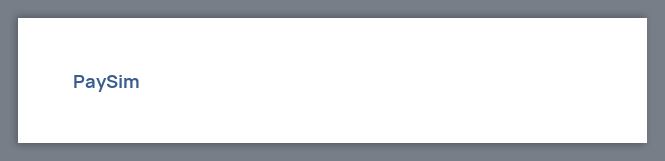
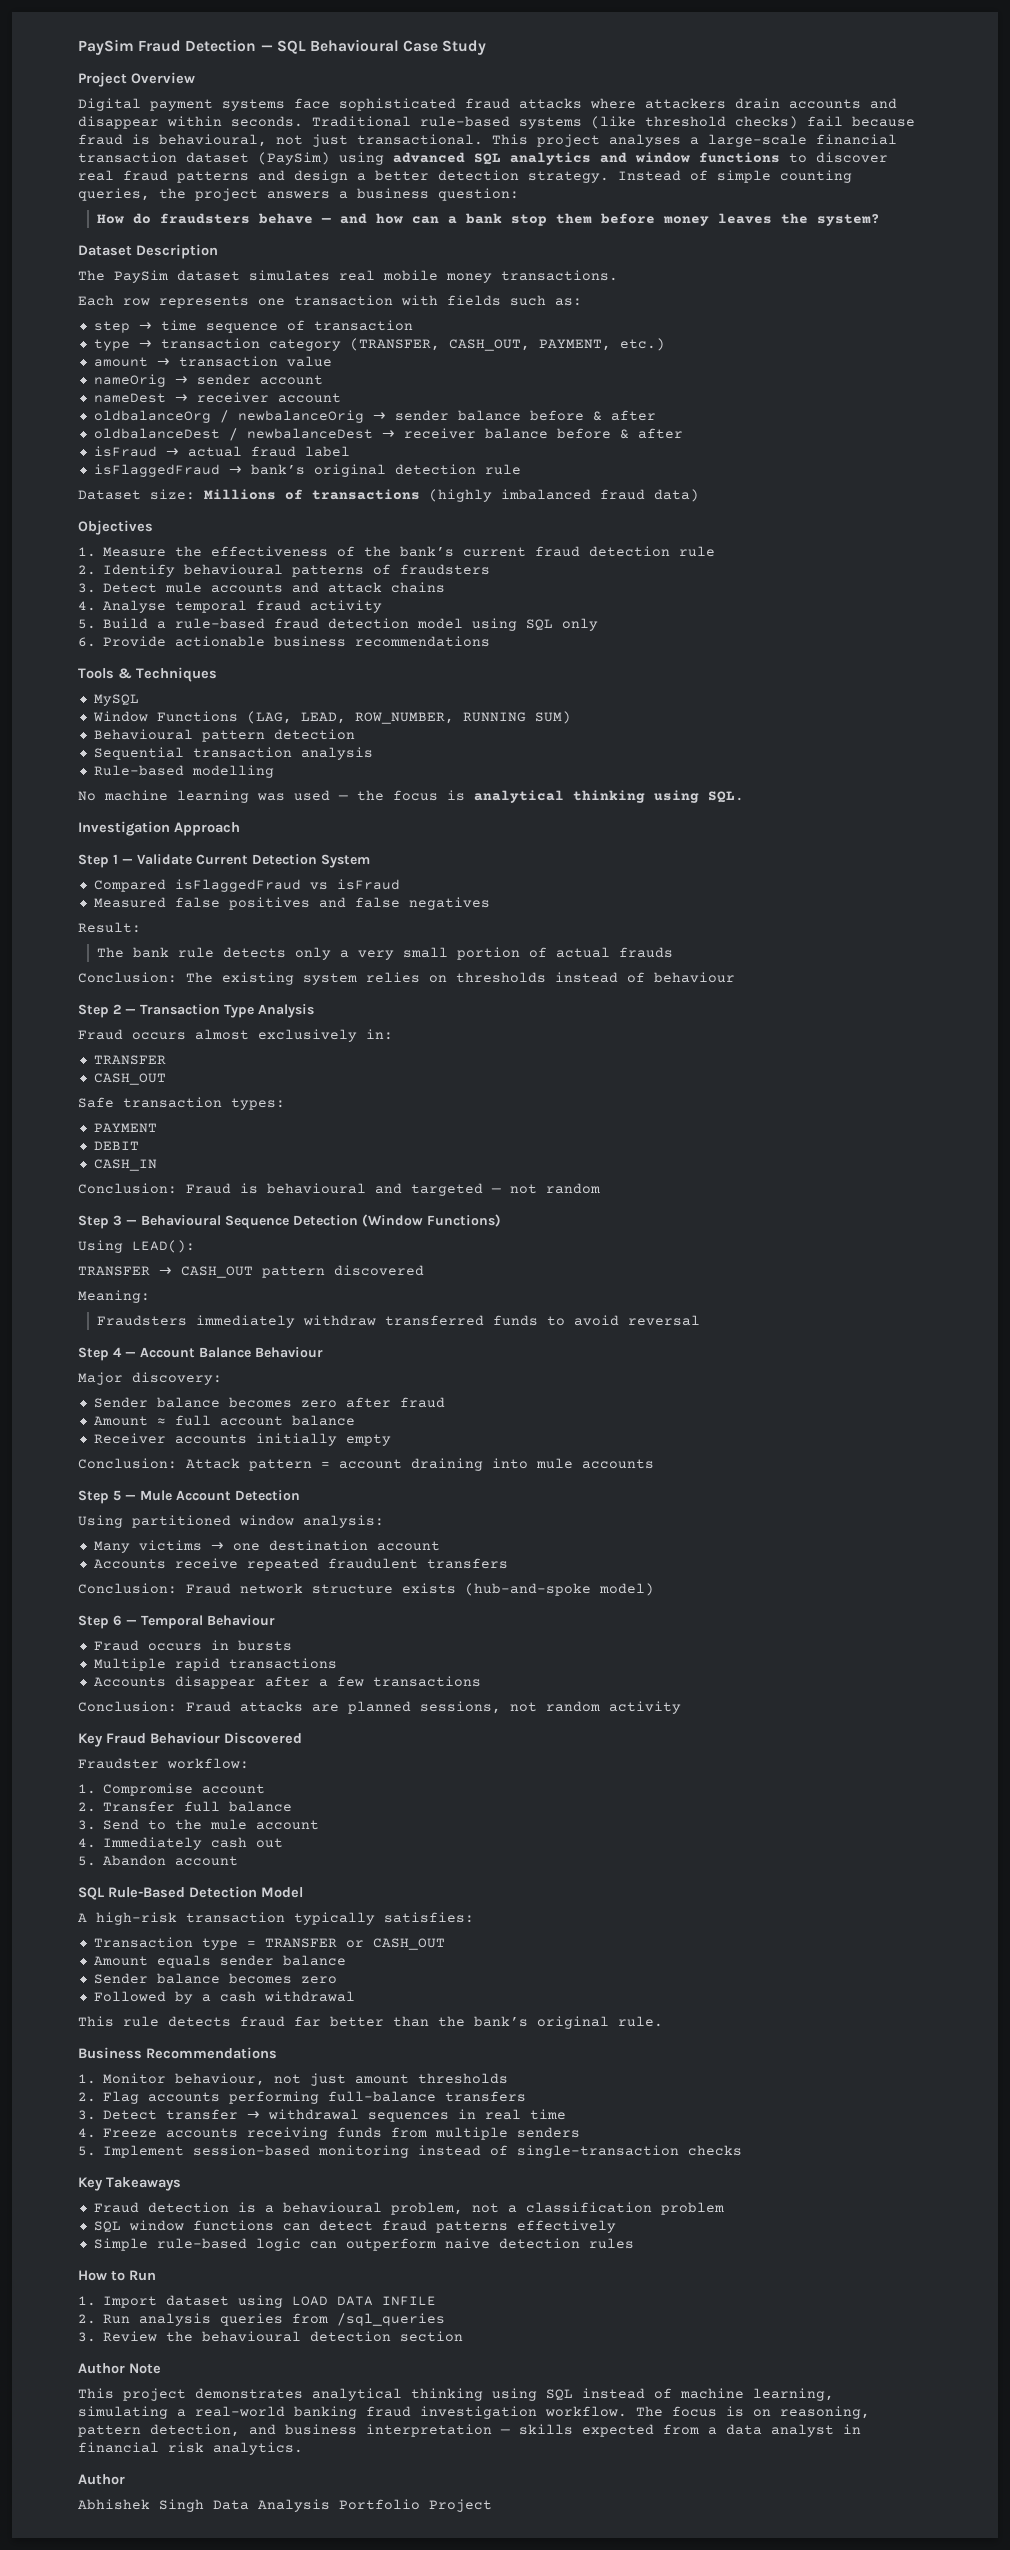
[73,75,140,92] PaySim -> [78,39,487,55] [78,72,195,87] [78,98,897,111] [78,116,915,129] [78,134,897,147] [78,152,888,165] [78,170,852,183] [78,188,519,201] [96,213,880,226] [78,244,218,259] [78,270,618,283] [78,295,582,308] [93,320,413,333] [93,338,665,351] [93,356,332,367] [93,374,323,387] [93,392,341,403] [93,410,656,423] [93,428,683,441] [93,446,350,457] [93,464,521,477] [78,489,699,502] [78,520,153,535] [78,546,716,557] [78,564,491,577] [78,582,446,593] [78,600,383,613] [78,618,599,631] [78,636,491,647] [78,667,217,682] [93,694,139,706] [92,711,571,724] [93,729,355,742] [93,747,373,760] [93,765,274,778] [78,790,744,803] [78,821,240,836] [78,854,370,868] [93,879,400,892] [93,897,490,910] [78,922,141,933] [96,947,673,960] [78,972,735,985] [78,1004,314,1018] [78,1029,393,1042] [93,1055,166,1065] [93,1073,166,1085] [78,1097,285,1110] [93,1123,157,1133] [93,1141,139,1150] [93,1159,157,1171] [78,1183,600,1196] [78,1214,501,1229] [78,1240,195,1253] [78,1265,424,1278] [78,1290,150,1303] [96,1315,700,1328] [78,1347,323,1361] [78,1372,222,1385] [93,1397,445,1408] [93,1415,355,1426] [93,1433,391,1446] [78,1458,654,1471] [78,1490,300,1504] [78,1515,384,1528] [93,1540,440,1553] [93,1558,508,1571] [78,1583,654,1596] [78,1615,275,1629] [93,1640,292,1651] [93,1658,337,1671] [93,1676,481,1689] [78,1701,681,1714] [78,1732,302,1747] [78,1758,249,1769] [78,1783,266,1796] [78,1801,293,1812] [78,1819,320,1830] [78,1837,284,1850] [78,1855,239,1866] [78,1886,303,1900] [78,1912,474,1925] [93,1937,445,1950] [93,1955,346,1968] [93,1973,337,1984] [93,1991,355,2004] [78,2016,663,2029] [78,2047,277,2059] [78,2073,509,2086] [78,2091,527,2104] [78,2109,567,2122] [78,2127,581,2140] [78,2145,743,2158] [78,2177,181,2191] [93,2202,724,2215] [93,2220,616,2233] [93,2238,634,2251] [78,2270,156,2281] [78,2295,437,2308] [78,2313,446,2326] [78,2331,464,2342] [78,2363,161,2374] [78,2388,834,2401] [78,2406,870,2419] [78,2424,861,2437] [78,2442,303,2455] [78,2474,125,2485] [78,2499,492,2512] PaySim Fraud Detection — SQL Behavioural Case Study // Project Overview // Digital payment systems face sophisticated fraud attacks where attackers drain accounts and disappear within seconds. Traditional rule-based systems (like threshold checks) fail because fraud is behavioural, not just transactional. This project analyses a large-scale financial transaction dataset (PaySim) using advanced SQL analytics and window functions to discover real fraud patterns and design a better detection strategy. Instead of simple counting queries, the project answers a business question: // How do fraudsters behave — and how can a bank stop them before money leaves the system? // Dataset Description // The PaySim dataset simulates real mobile money transactions. // Each row represents one transaction with fields such as: // step → time sequence of transaction // type → transaction category (TRANSFER, CASH_OUT, PAYMENT, etc.) // amount → transaction value // nameOrig → sender account // nameDest → receiver account // oldbalanceOrg / newbalanceOrig → sender balance before & after // oldbalanceDest / newbalanceDest → receiver balance before & after // isFraud → actual fraud label // isFlaggedFraud → bank’s original detection rule // Dataset size: Millions of transactions (highly imbalanced fraud data) // Objectives // 1. Measure the effectiveness of the bank’s current fraud detection rule // 2. Identify behavioural patterns of fraudsters // 3. Detect mule accounts and attack chains // 4. Analyse temporal fraud activity // 5. Build a rule-based fraud detection model using SQL only // 6. Provide actionable business recommendations // Tools & Techniques // MySQL // Window Functions (LAG, LEAD, ROW_NUMBER, RUNNING SUM) // Behavioural pattern detection // Sequential transaction analysis // Rule-based modelling // No machine learning was used — the focus is analytical thinking using SQL. // Investigation Approach // Step 1 — Validate Current Detection System // Compared isFlaggedFraud vs isFraud // Measured false positives and false negatives // Result: // The bank rule detects only a very small portion of actual frauds // Conclusion: The existing system relies on thresholds instead of behaviour // Step 2 — Transaction Type Analysis // Fraud occurs almost exclusively in: // TRANSFER // CASH_OUT // Safe transaction types: // PAYMENT // DEBIT // CASH_IN // Conclusion: Fraud is behavioural and targeted — not random // Step 3 — Behavioural Sequence Detection (Window Functions) // Using LEAD(): // TRANSFER → CASH_OUT pattern discovered // Meaning: // Fraudsters immediately withdraw transferred funds to avoid reversal // Step 4 — Account Balance Behaviour // Major discovery: // Sender balance becomes zero after fraud // Amount ≈ full account balance // Receiver accounts initially empty // Conclusion: Attack pattern = account draining into mule accounts // Step 5 — Mule Account Detection // Using partitioned window analysis: // Many victims → one destination account // Accounts receive repeated fraudulent transfers // Conclusion: Fraud network structure exists (hub-and-spoke model) // Step 6 — Temporal Behaviour // Fraud occurs in bursts // Multiple rapid transactions // Accounts disappear after a few transactions // Conclusion: Fraud attacks are planned sessions, not random activity // Key Fraud Behaviour Discovered // Fraudster workflow: // 1. Compromise account // 2. Transfer full balance // 3. Send to the mule account // 4. Immediately cash out // 5. Abandon account // SQL Rule-Based Detection Model // A high-risk transaction typically satisfies: // Transaction type = TRANSFER or CASH_OUT // Amount equals sender balance // Sender balance becomes zero // Followed by a cash withdrawal // This rule detects fraud far better than the bank’s original rule. // Business Recommendations // 1. Monitor behaviour, not just amount thresholds // 2. Flag accounts performing full-balance transfers // 3. Detect transfer → withdrawal sequences in real time // 4. Freeze accounts receiving funds from multiple senders // 5. Implement session-based monitoring instead of single-transaction checks // Key Takeaways // Fraud detection is a behavioural problem, not a classification problem // SQL window functions can detect fraud patterns effectively // Simple rule-based logic can outperform naive detection rules // How to Run // 1. Import dataset using LOAD DATA INFILE // 2. Run analysis queries from /sql_queries // 3. Review the behavioural detection section // Author Note // This project demonstrates analytical thinking using SQL instead of machine learning, simulating a real-world banking fraud investigation workflow. The focus is on reasoning, pattern detection, and business interpretation — skills expected from a data analyst in financial risk analytics. // Author // Abhishek Singh Data Analysis Portfolio Project

